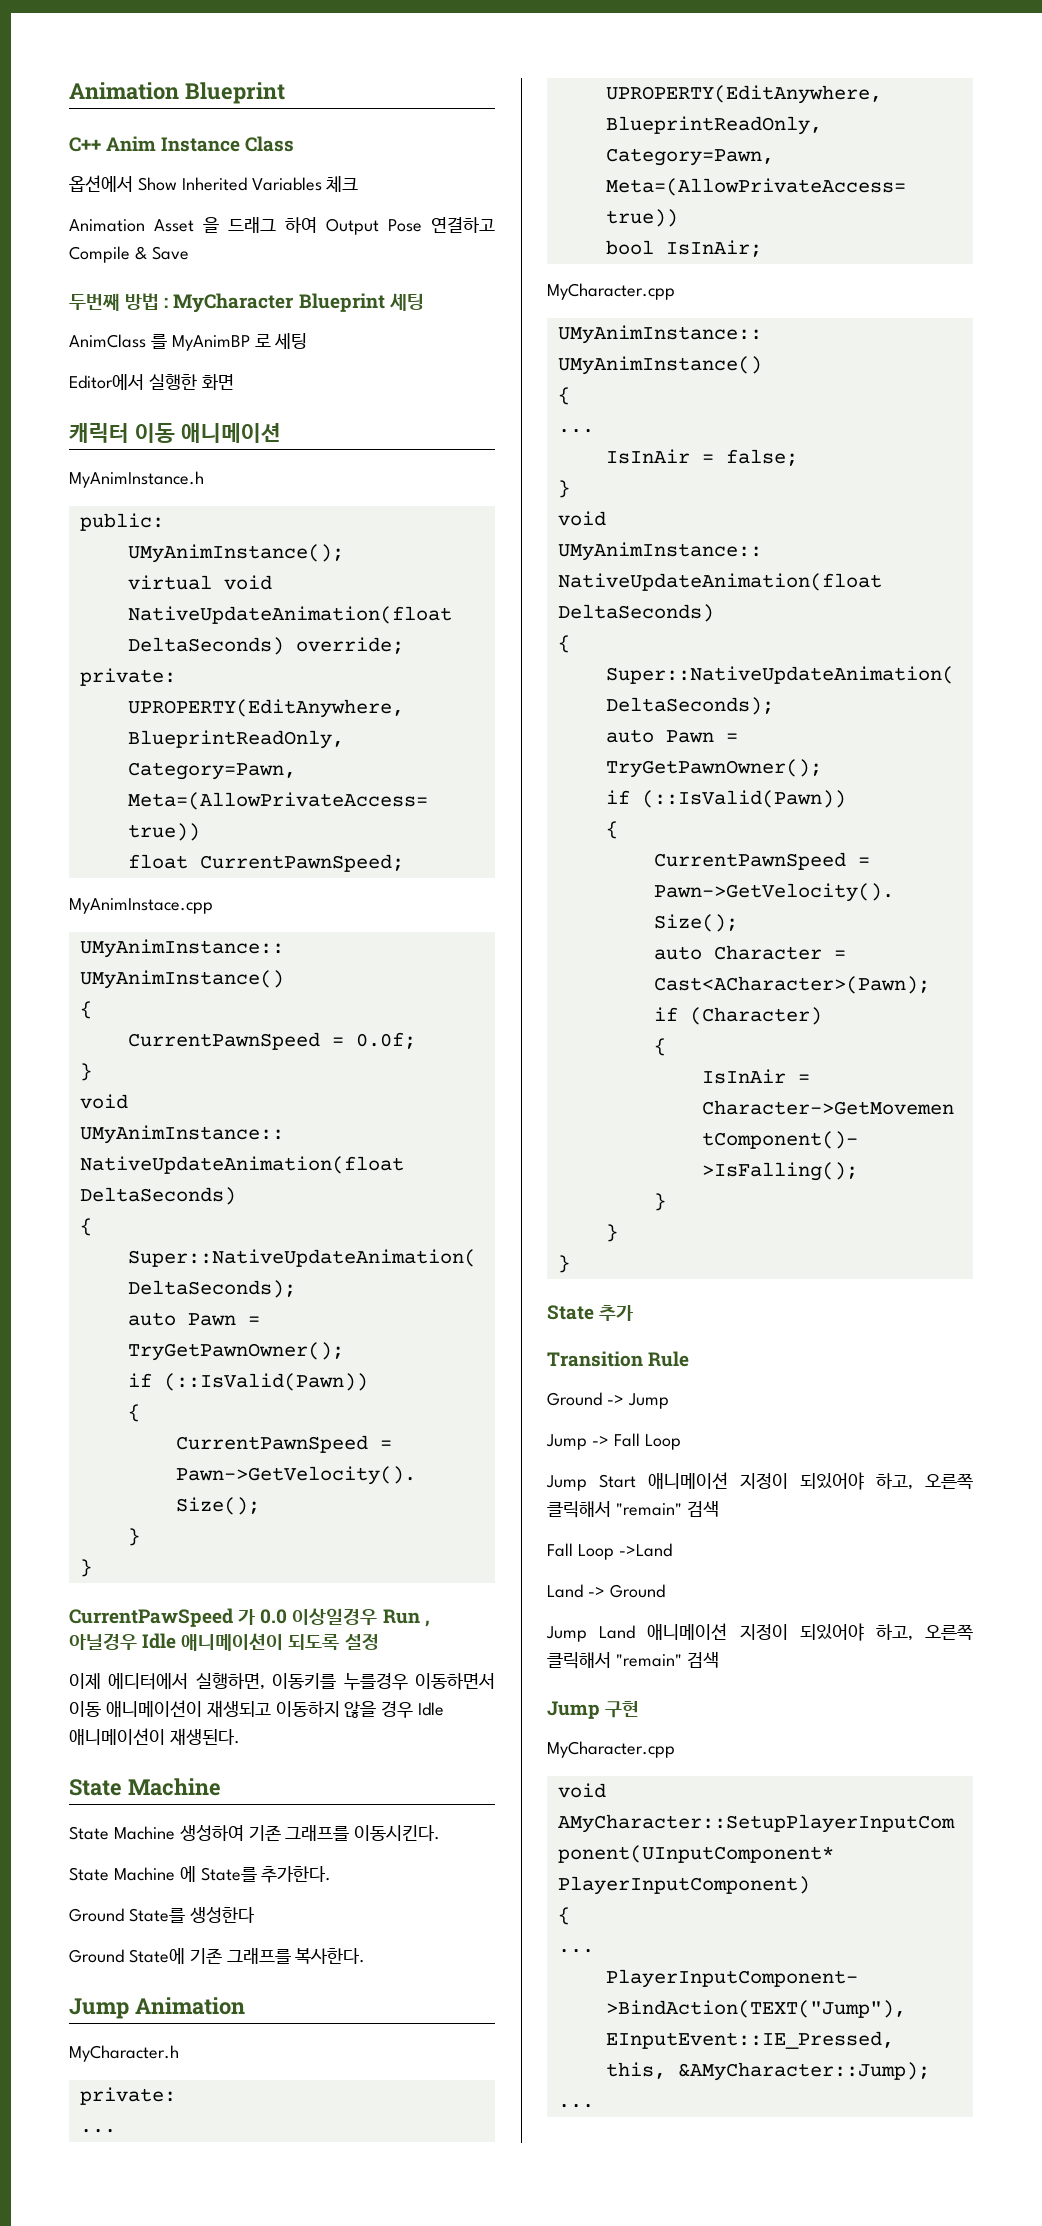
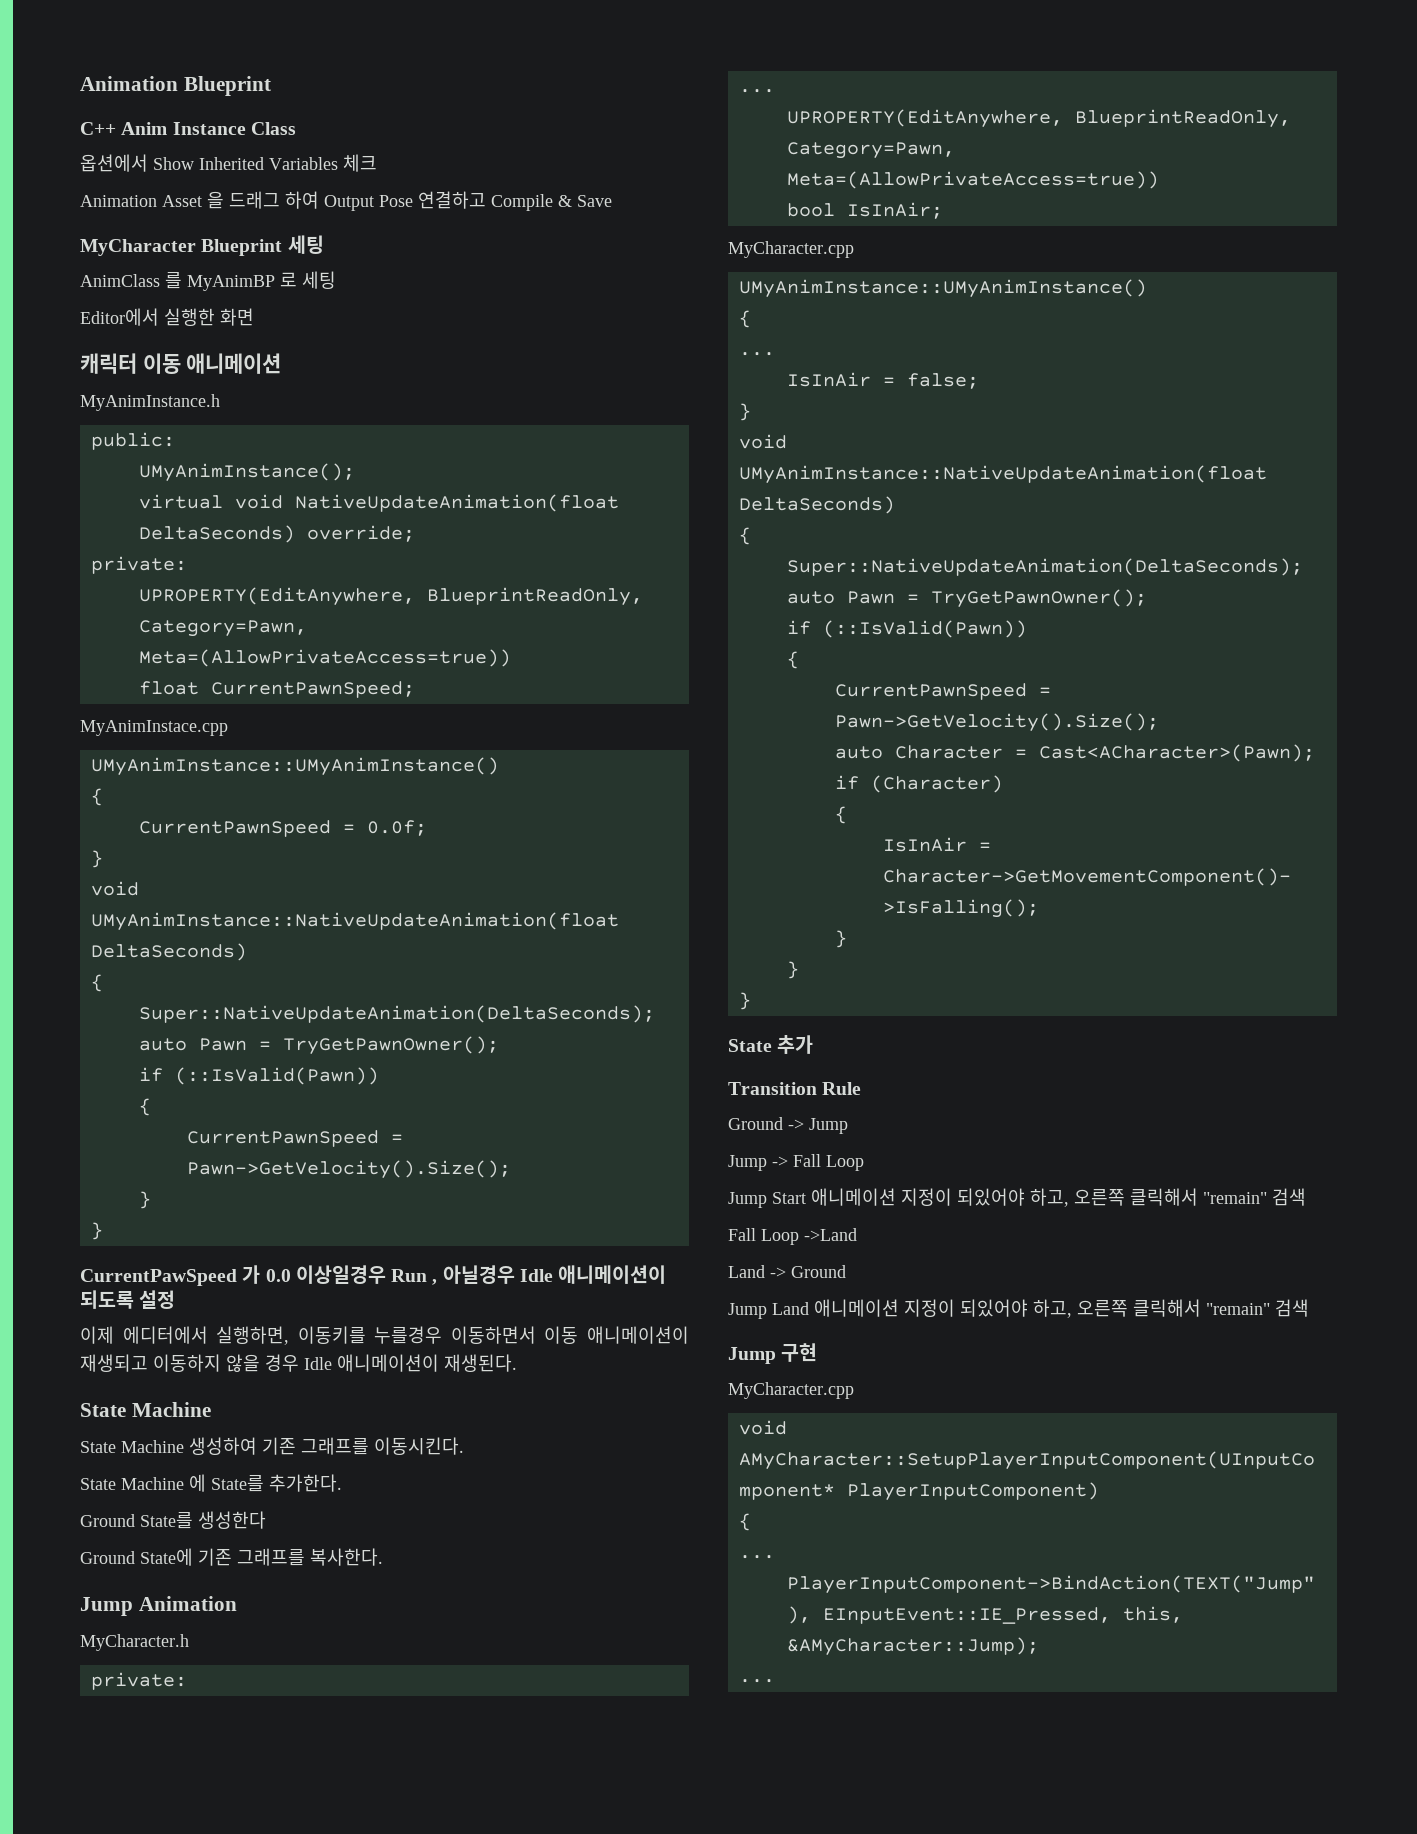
[69,293,169,311] 두번째 방법 : -> (612, 201) none

